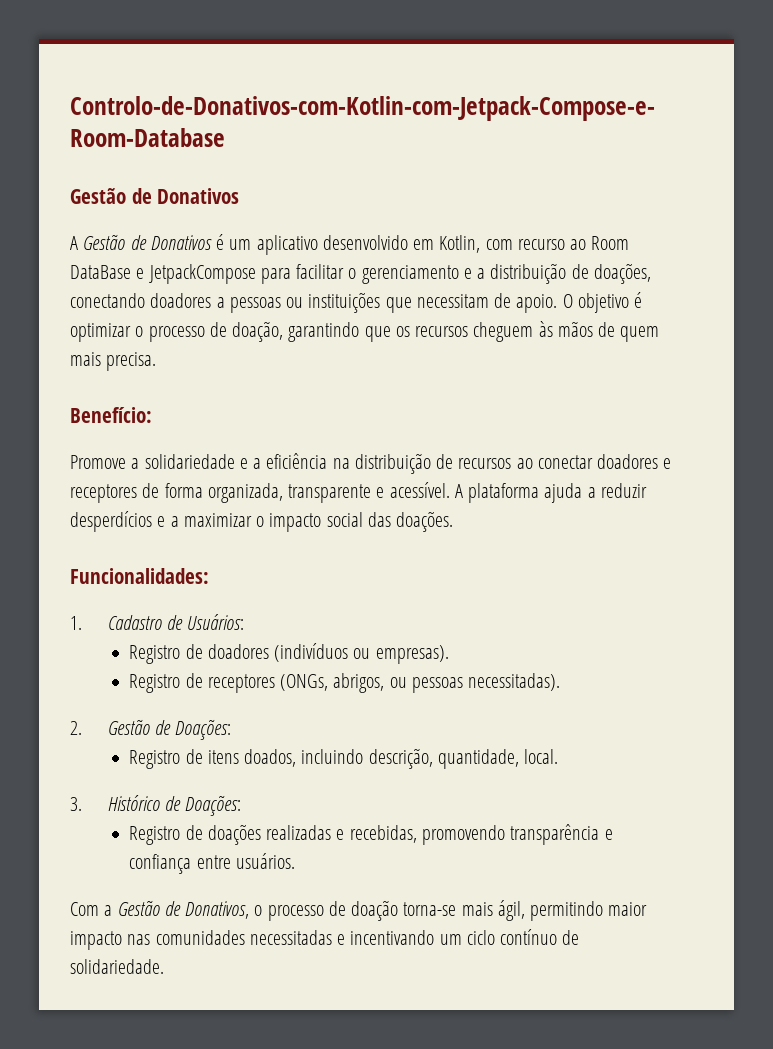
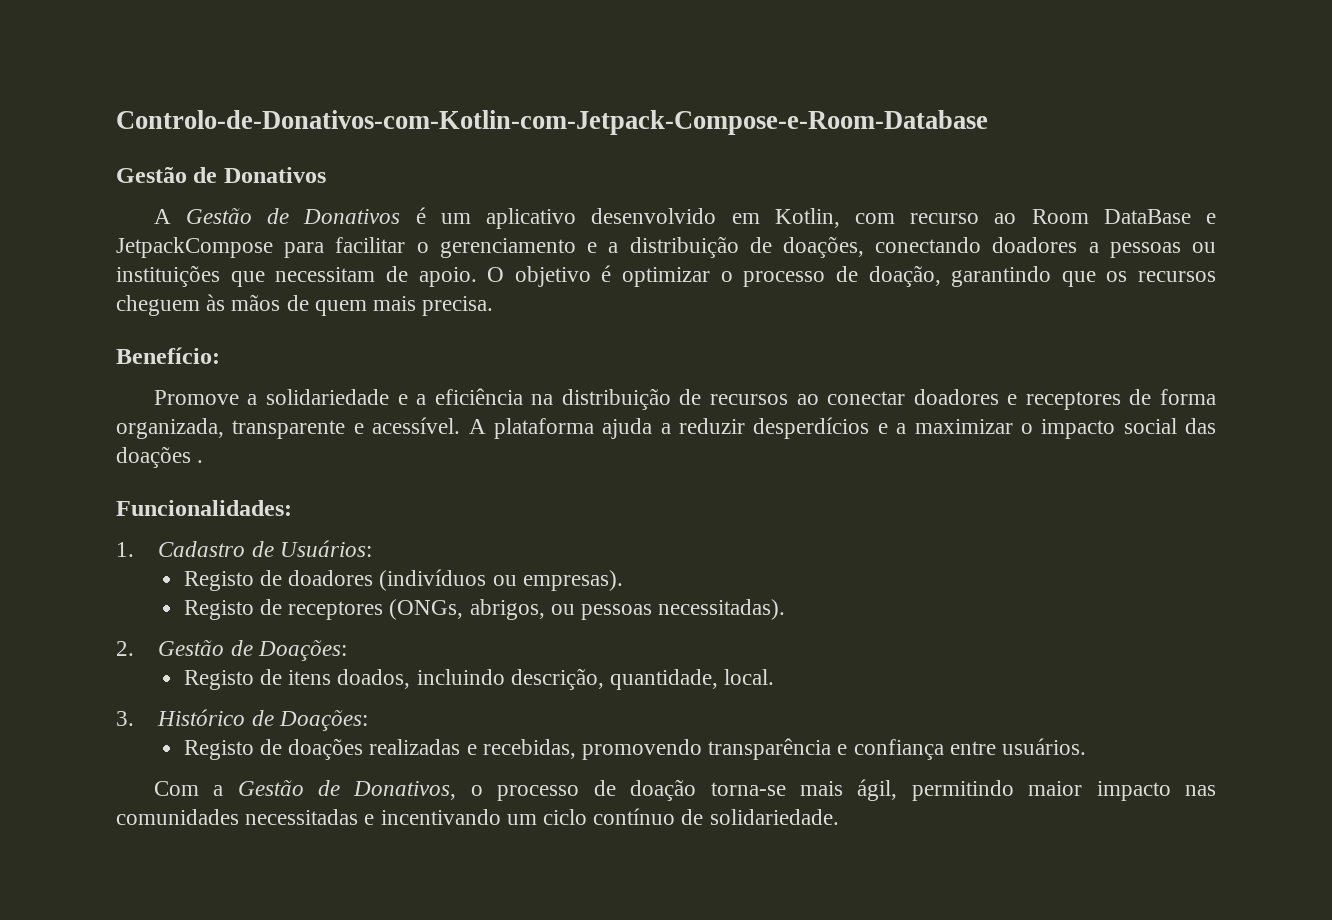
[396,511,454,532] doações. -> [116,446,204,468] doações .
[129,645,181,664] Registro -> [183,571,254,591] Registo
[129,674,181,693] Registro -> [183,600,254,620] Registo
[129,750,181,769] Registro -> [183,670,254,690] Registo
[129,826,181,845] Registro -> [183,740,254,760] Registo

